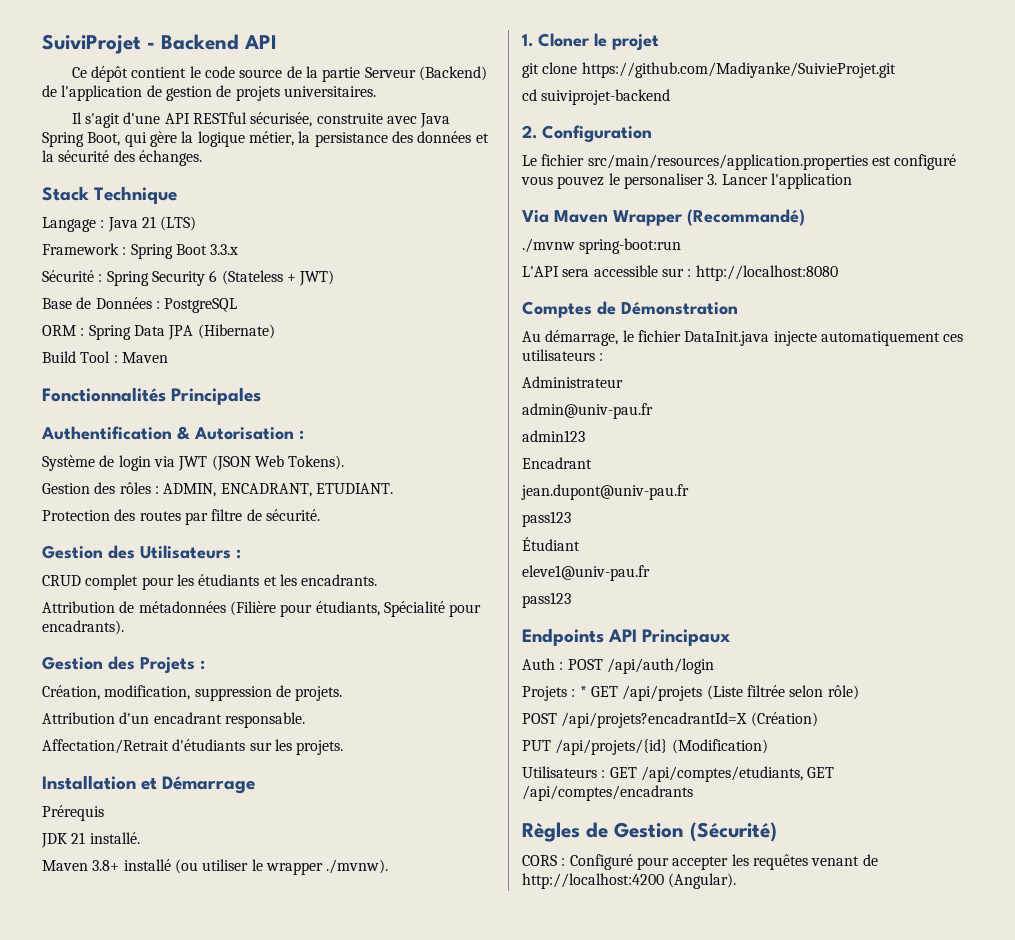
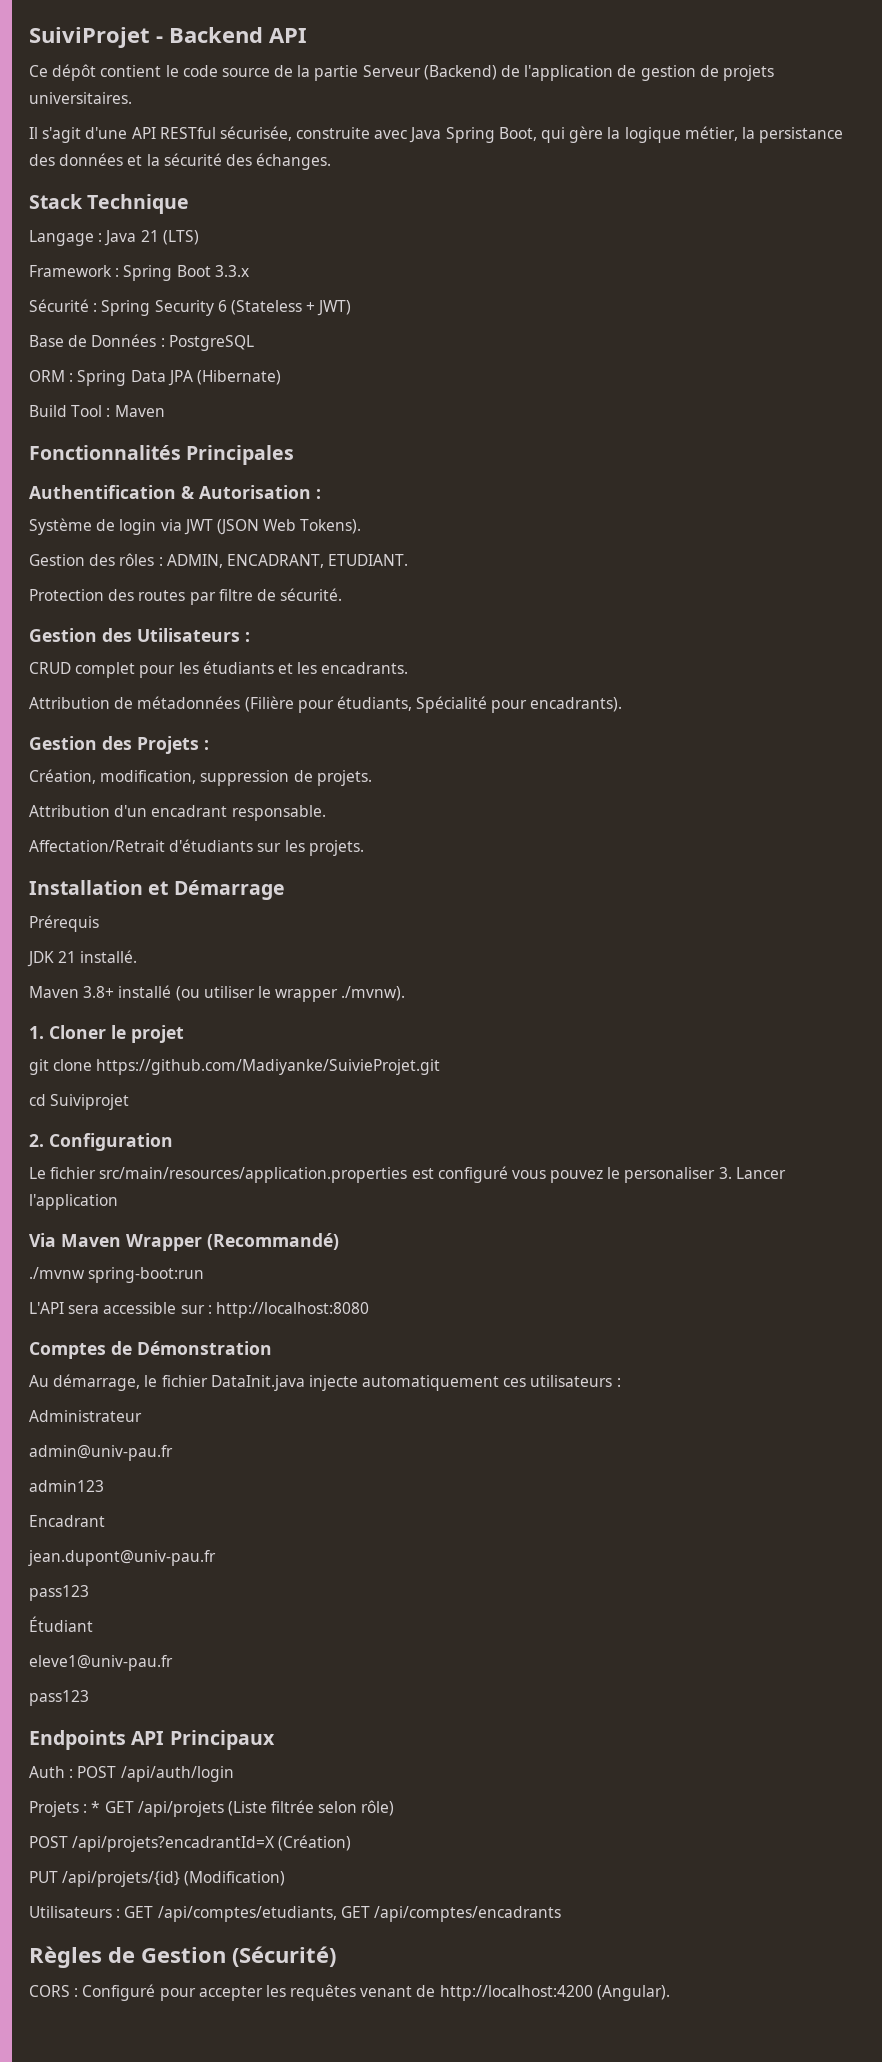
[541,89,671,105] suiviprojet-backend -> [50,1094,130,1110] Suiviprojet

